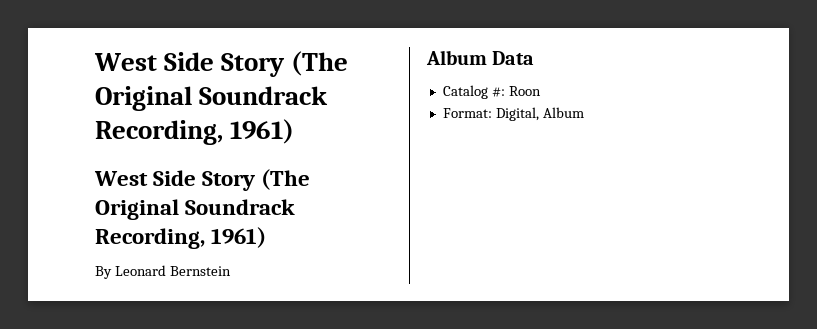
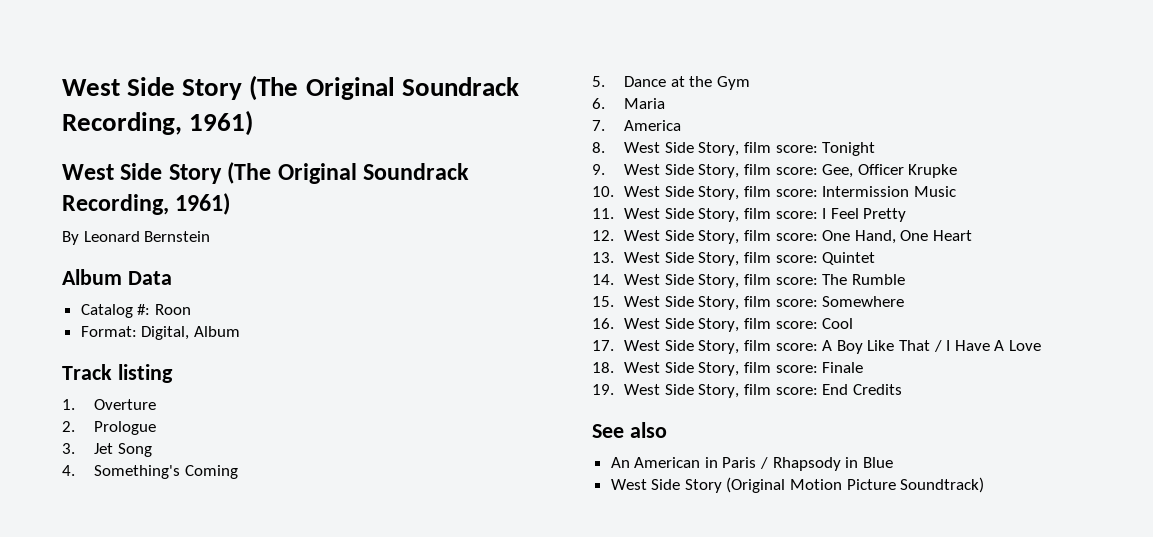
(584, 112) none -> [62,364,173,383] [62,399,157,410] [62,421,157,435] [62,443,152,457] [62,465,238,479] [592,76,750,90] [592,98,666,109] [592,120,682,131] [592,142,876,156] [592,164,958,178] [592,186,956,200] [592,208,907,222] [592,230,972,244] [592,252,876,266] [592,274,905,288] [592,296,905,310] [592,318,854,332] [592,340,1041,354] [592,362,864,376] [592,384,902,398] [592,422,667,438] [610,457,893,471] [610,477,985,493] // Track listing // 1. Overture // 2. Prologue // 3. Jet Song // 4. Something's Coming // 5. Dance at the Gym // 6. Maria // 7. America // 8. West Side Story, film score: Tonight // 9. West Side Story, film score: Gee, Officer Krupke // 10. West Side Story, film score: Intermission Music // 11. West Side Story, film score: I Feel Pretty // 12. West Side Story, film score: One Hand, One Heart // 13. West Side Story, film score: Quintet // 14. West Side Story, film score: The Rumble // 15. West Side Story, film score: Somewhere // 16. West Side Story, film score: Cool // 17. West Side Story, film score: A Boy Like That / I Have A Love // 18. West Side Story, film score: Finale // 19. West Side Story, film score: End Credits // See also // An American in Paris / Rhapsody in Blue // West Side Story (Original Motion Picture Soundtrack)

